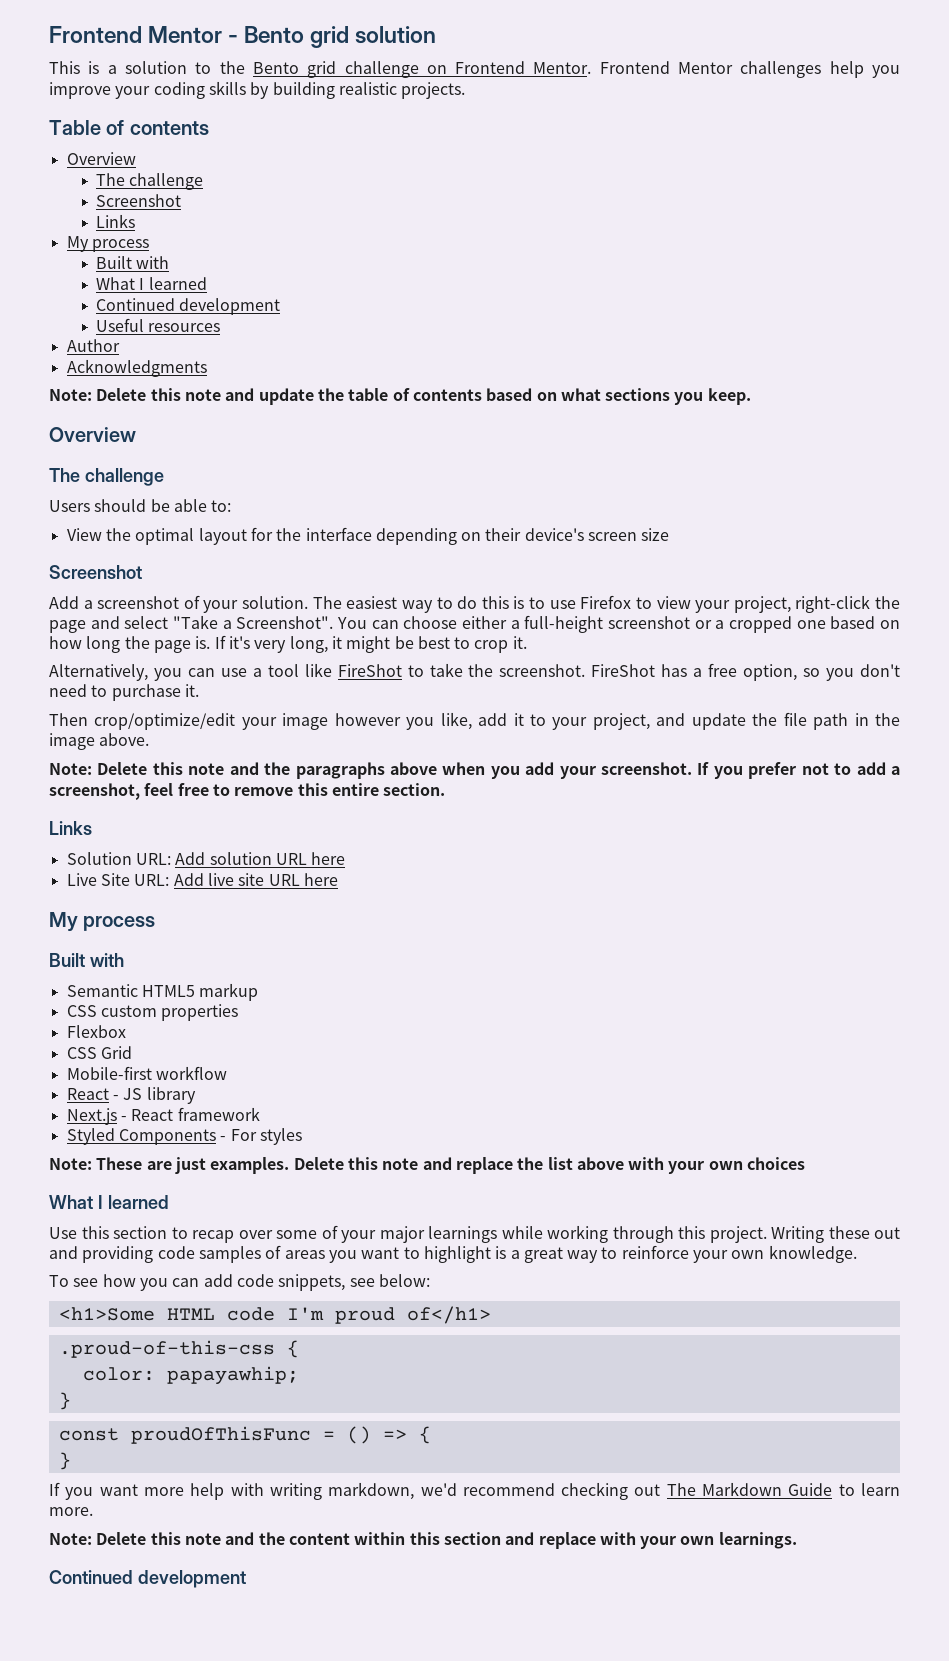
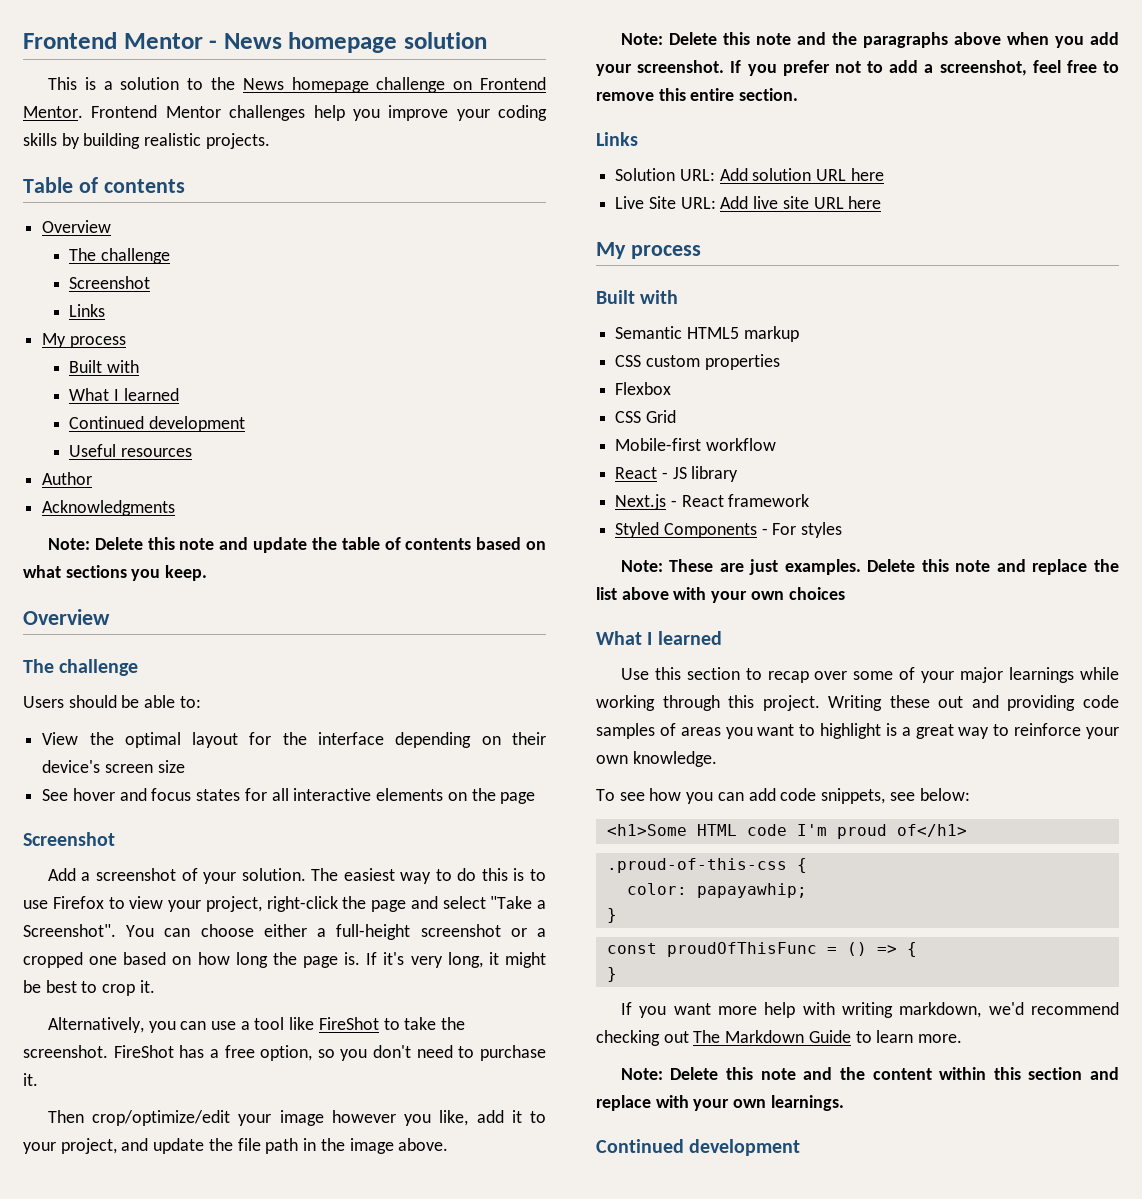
[244,26,350,48] Bento grid -> [223,32,398,53] News homepage
[252,61,337,78] Bento grid -> [242,77,369,93] News homepage
(670, 534) none -> [42,788,536,804] // See hover and focus states for all interactive elements on the page

